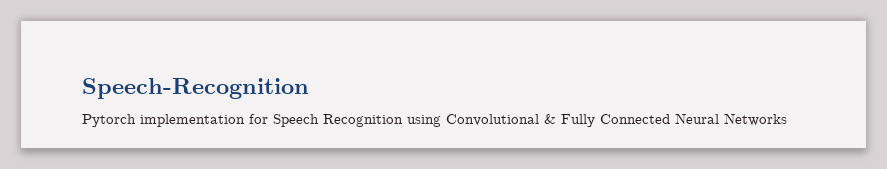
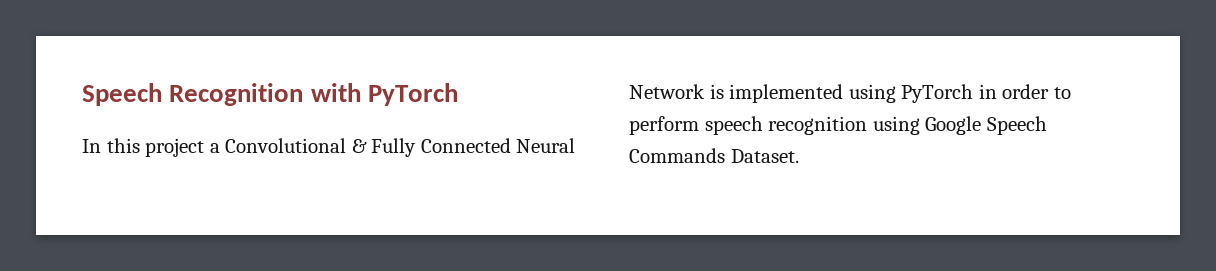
[82,78,309,99] [82,114,441,127] Speech-Recognition // Pytorch implementation for Speech Recognition using -> [82,83,458,106] [82,138,220,157] Speech Recognition with PyTorch // In this project a
[724,113,787,126] Networks -> [629,84,1071,103] [629,116,1047,135] [629,148,799,163] Network is implemented using PyTorch in order to perform speech recognition using Google Speech Commands Dataset.

